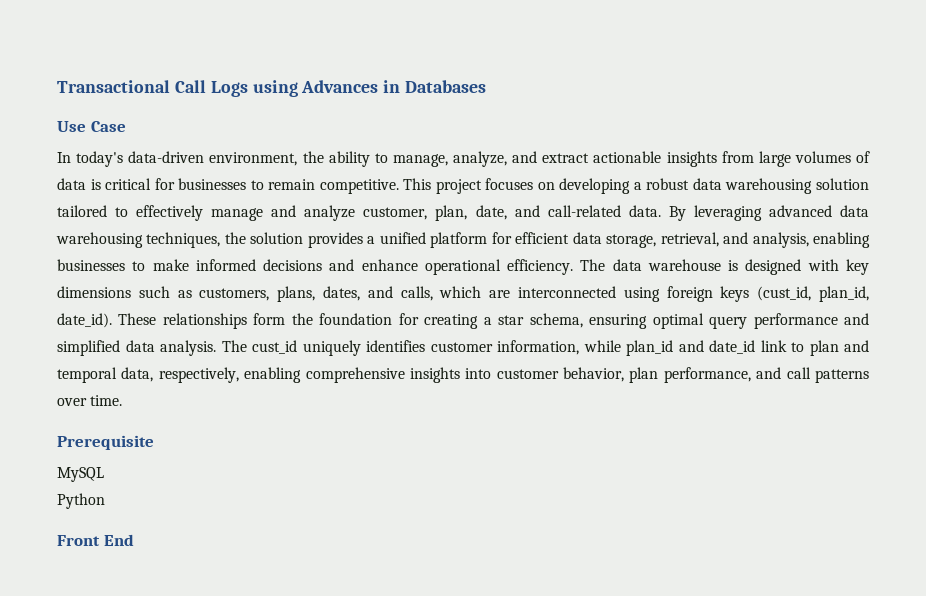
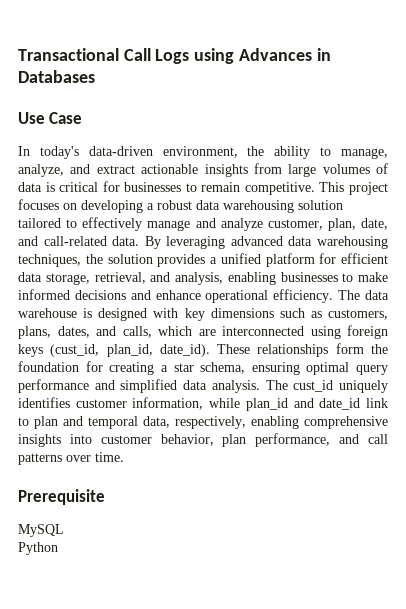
[57,534,134,546] // Front End -> (58, 548) none

